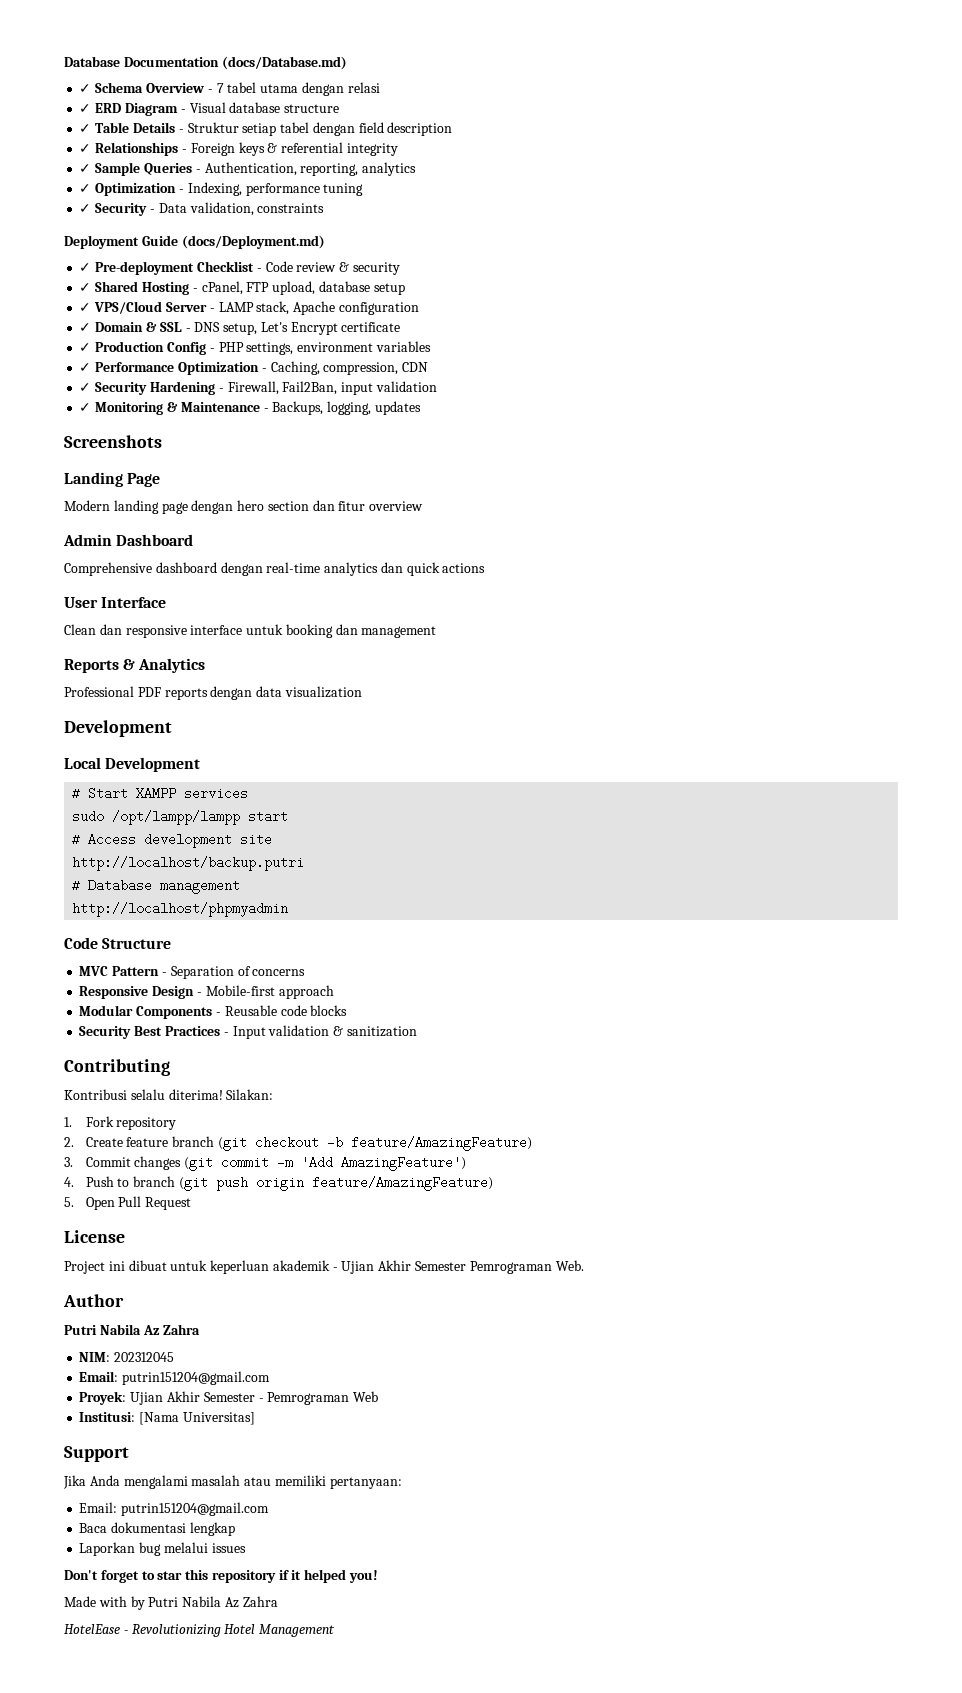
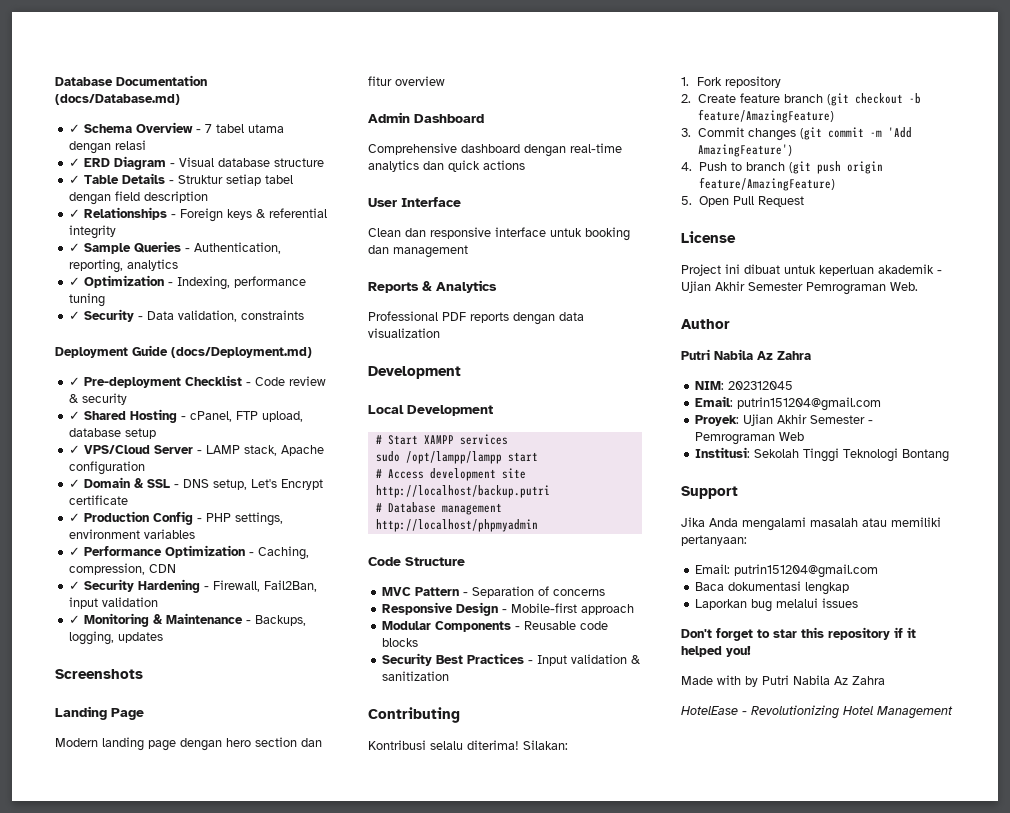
[139,1412,255,1425] [Nama Universitas] -> [754,448,950,462] Sekolah Tinggi Teknologi Bontang

